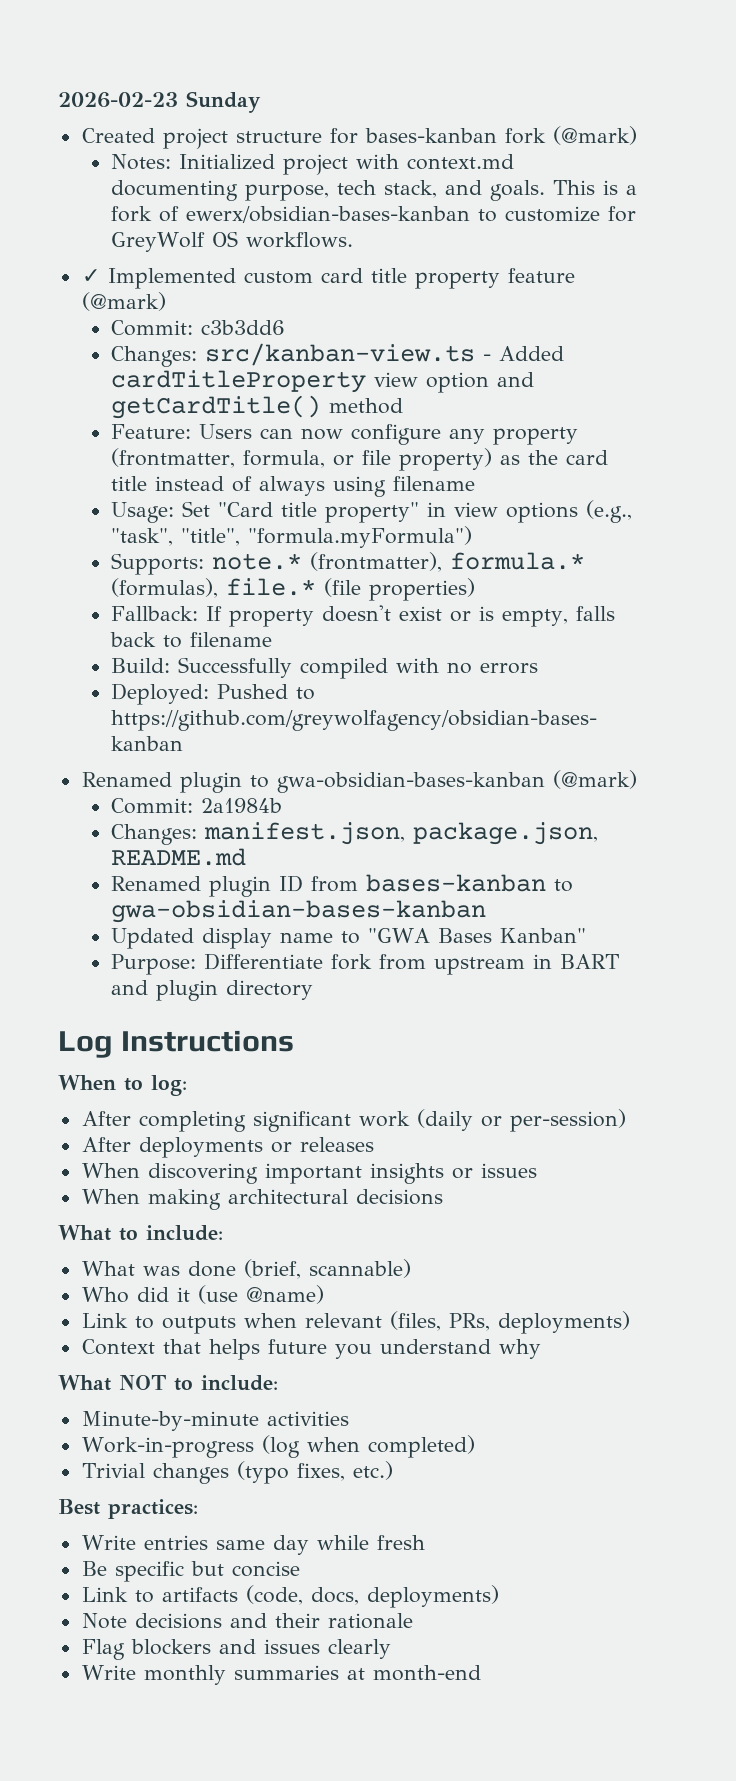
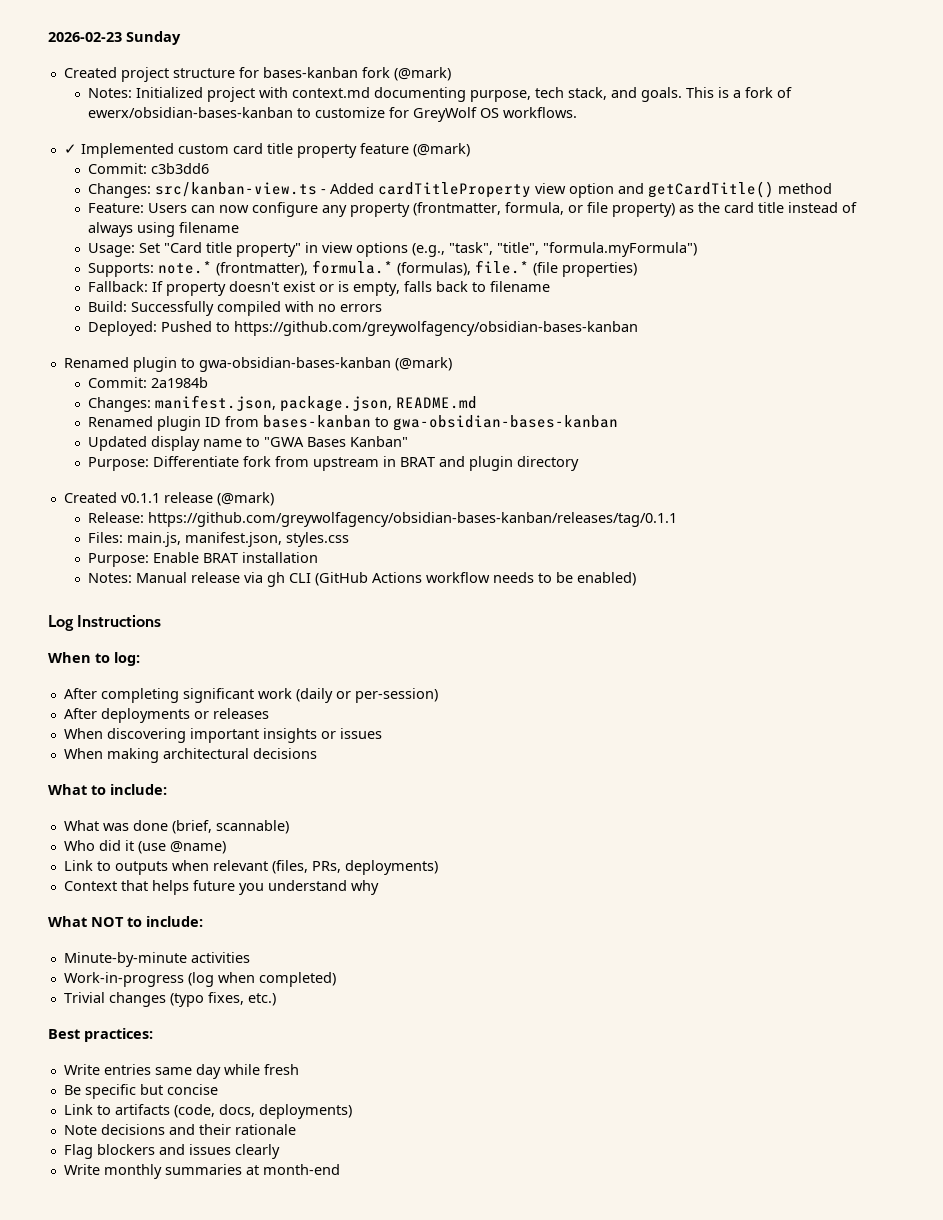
[559,954,619,969] BART -> [400,457,436,467] BRAT
(313, 990) none -> [63,492,274,506] [88,512,678,527] [88,532,350,547] [88,552,319,567] [88,572,637,587] // Created v0.1.1 release (@mark) // Release: https://github.com/greywolfagency/obsidian-bases-kanban/releases/tag/0.1.1 // Files: main.js, manifest.json, styles.css // Purpose: Enable BRAT installation // Notes: Manual release via gh CLI (GitHub Actions workflow needs to be enabled)

